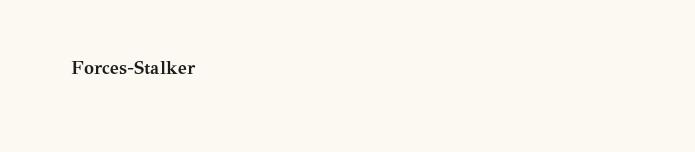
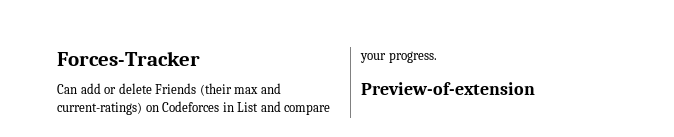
[71,60,196,75] Forces-Stalker -> [57,51,200,66] [57,83,281,96] [57,101,331,115] [360,51,437,63] [361,82,535,95] Forces-Tracker // Can add or delete Friends (their max and current-ratings) on Codeforces in List and compare your progress. // Preview-of-extension

